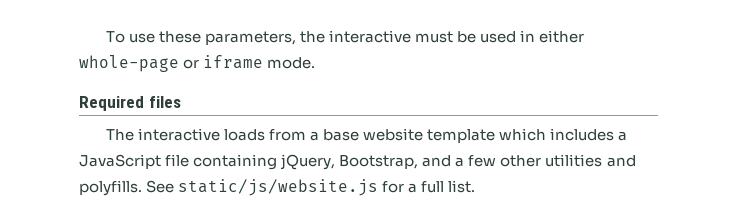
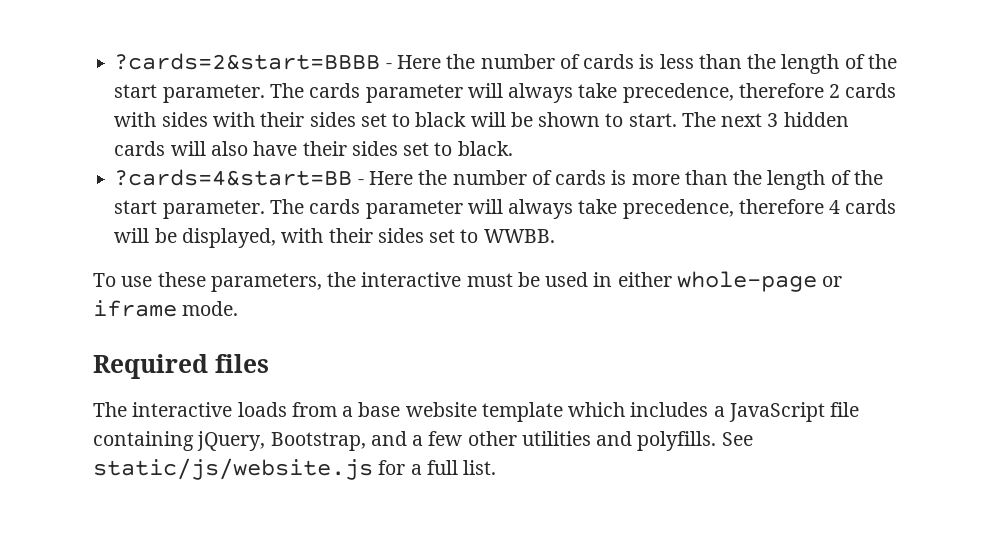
(105, 37) none -> [114,53,897,74] [114,83,897,103] [114,112,849,127] [114,141,513,156] [114,169,883,190] [114,199,897,219] [114,228,555,248] ?cards=2&start=BBBB - Here the number of cards is less than the length of the start parameter. The cards parameter will always take precedence, therefore 2 cards with sides with their sides set to black will be shown to start. The next 3 hidden cards will also have their sides set to black. // ?cards=4&start=BB - Here the number of cards is more than the length of the start parameter. The cards parameter will always take precedence, therefore 4 cards will be displayed, with their sides set to WWBB. //

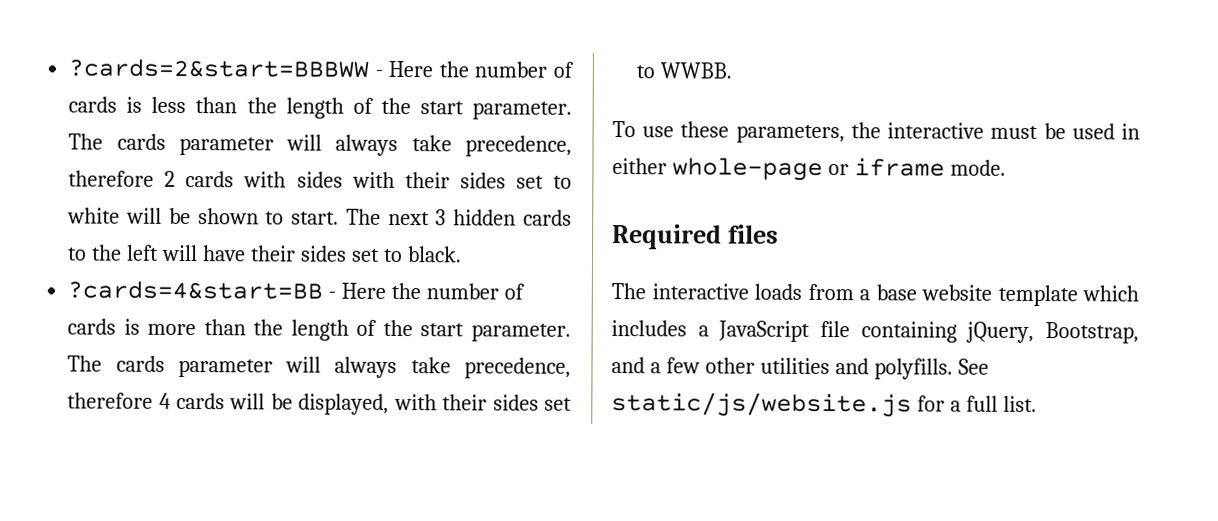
[114,53,381,70] ?cards=2&start=BBBB -> [68,58,370,78] ?cards=2&start=BBBWW
[415,112,467,127] black -> [67,207,121,224] white
[170,141,248,156] will also -> [67,244,199,262] to the left will

